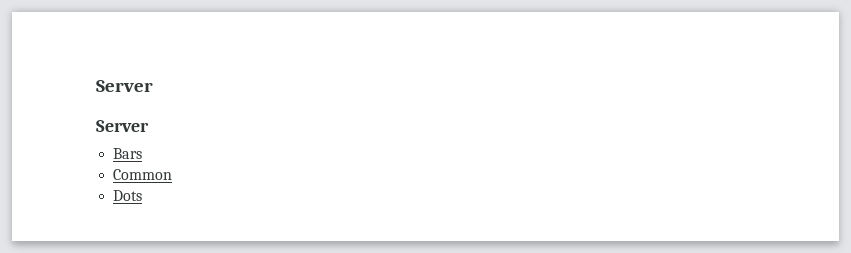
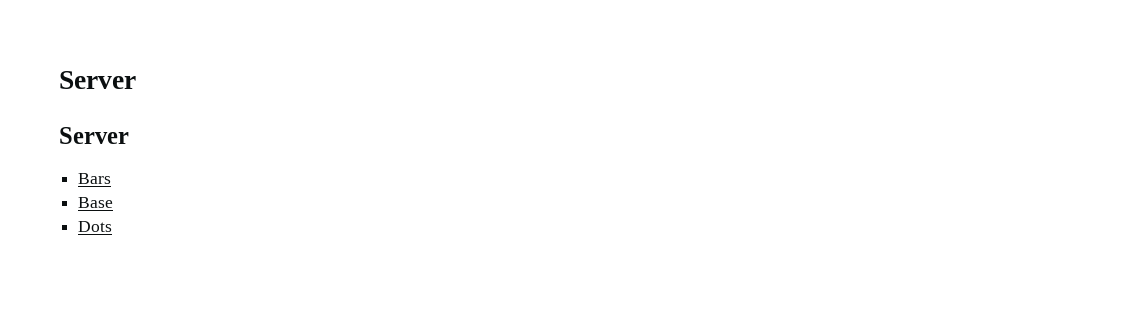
[113,169,173,180] Common -> [78,197,114,208] Base

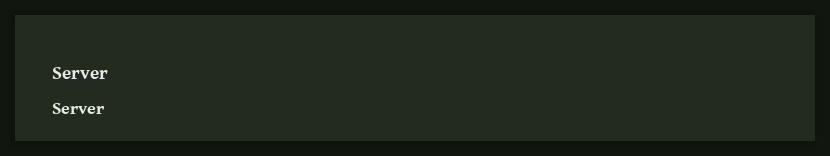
[78,173,112,184] [78,197,114,208] [78,221,113,232] // Bars // Base // Dots -> (105, 108) none

